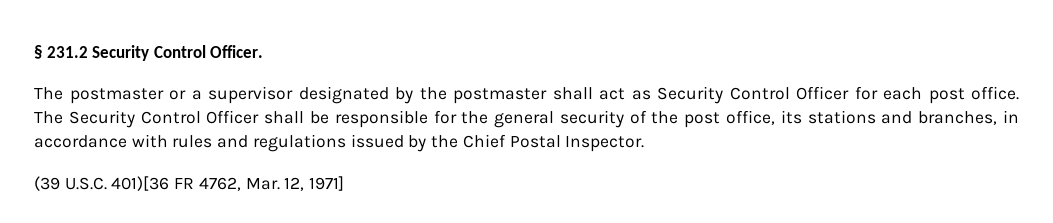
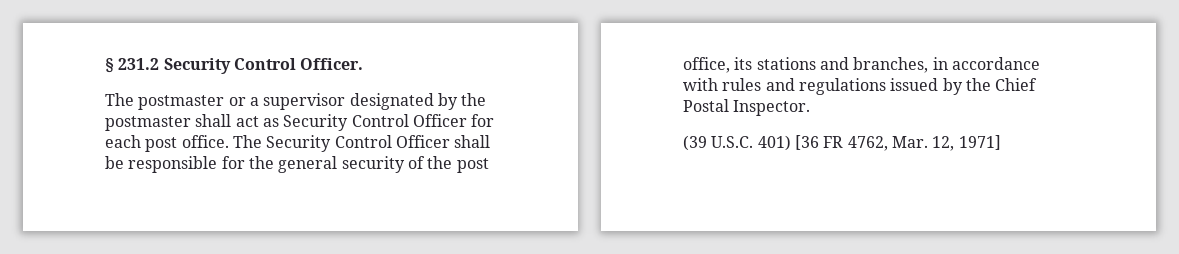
[111,176,170,191] 401)[36 -> [757,135,819,151] 401) [36

